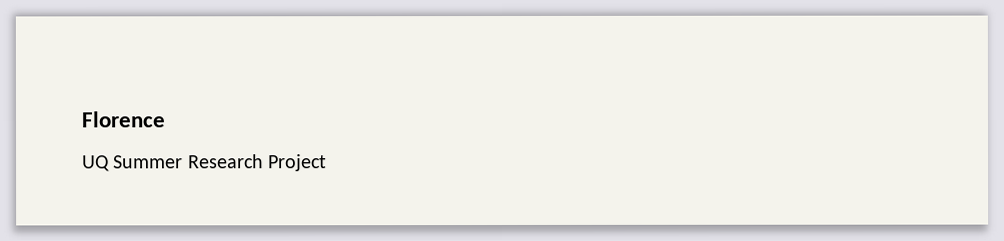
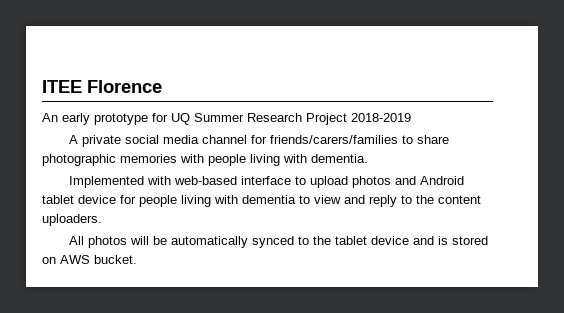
(81, 119) none -> [42,80,82,93] ITEE
[82,154,328,172] UQ Summer Research Project -> [42,113,411,125] [69,135,450,147] [42,154,368,166] [69,176,465,188] [42,195,481,207] [42,214,102,226] [69,236,489,248] [42,255,137,264] An early prototype for UQ Summer Research Project 2018-2019 // A private social media channel for friends/carers/families to share photographic memories with people living with dementia. // Implemented with web-based interface to upload photos and Android tablet device for people living with dementia to view and reply to the content uploaders. // All photos will be automatically synced to the tablet device and is stored on AWS bucket.

